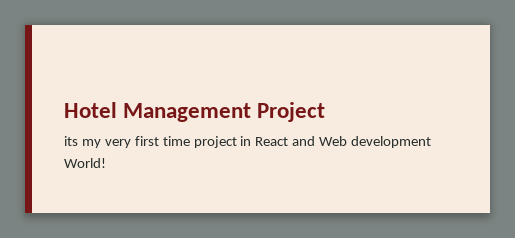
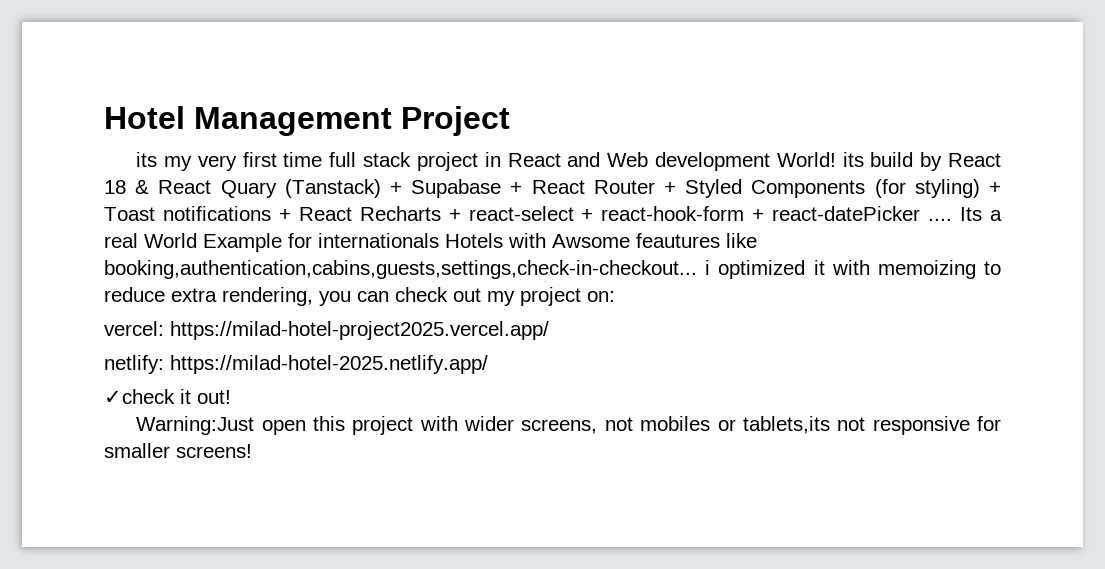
(190, 141) none -> [329,152,412,167] full stack
(106, 163) none -> [842,152,1001,171] [104,179,1002,198] [104,206,1002,221] [104,233,757,252] [104,260,1001,279] [104,287,615,306] [104,321,549,340] [104,355,488,374] [104,389,231,404] [136,416,1002,435] [104,443,252,458] its build by React 18 & React Quary (Tanstack) + Supabase + React Router + Styled Components (for styling) + Toast notifications + React Recharts + react-select + react-hook-form + react-datePicker .... Its a real World Example for internationals Hotels with Awsome feautures like booking,authentication,cabins,guests,settings,check-in-checkout... i optimized it with memoizing to reduce extra rendering, you can check out my project on: // vercel: https://milad-hotel-project2025.vercel.app/ // netlify: https://milad-hotel-2025.netlify.app/ // ✓check it out! // Warning:Just open this project with wider screens, not mobiles or tablets,its not responsive for smaller screens!

